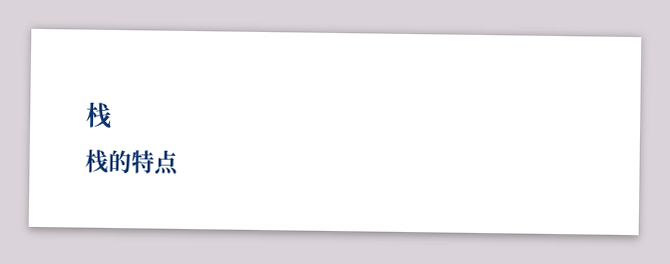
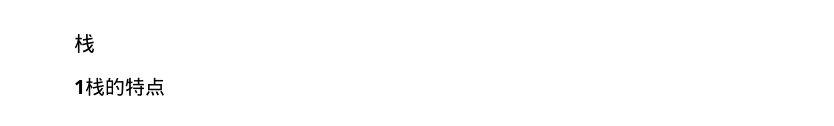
(112, 115) none -> [74,80,85,94] 1

